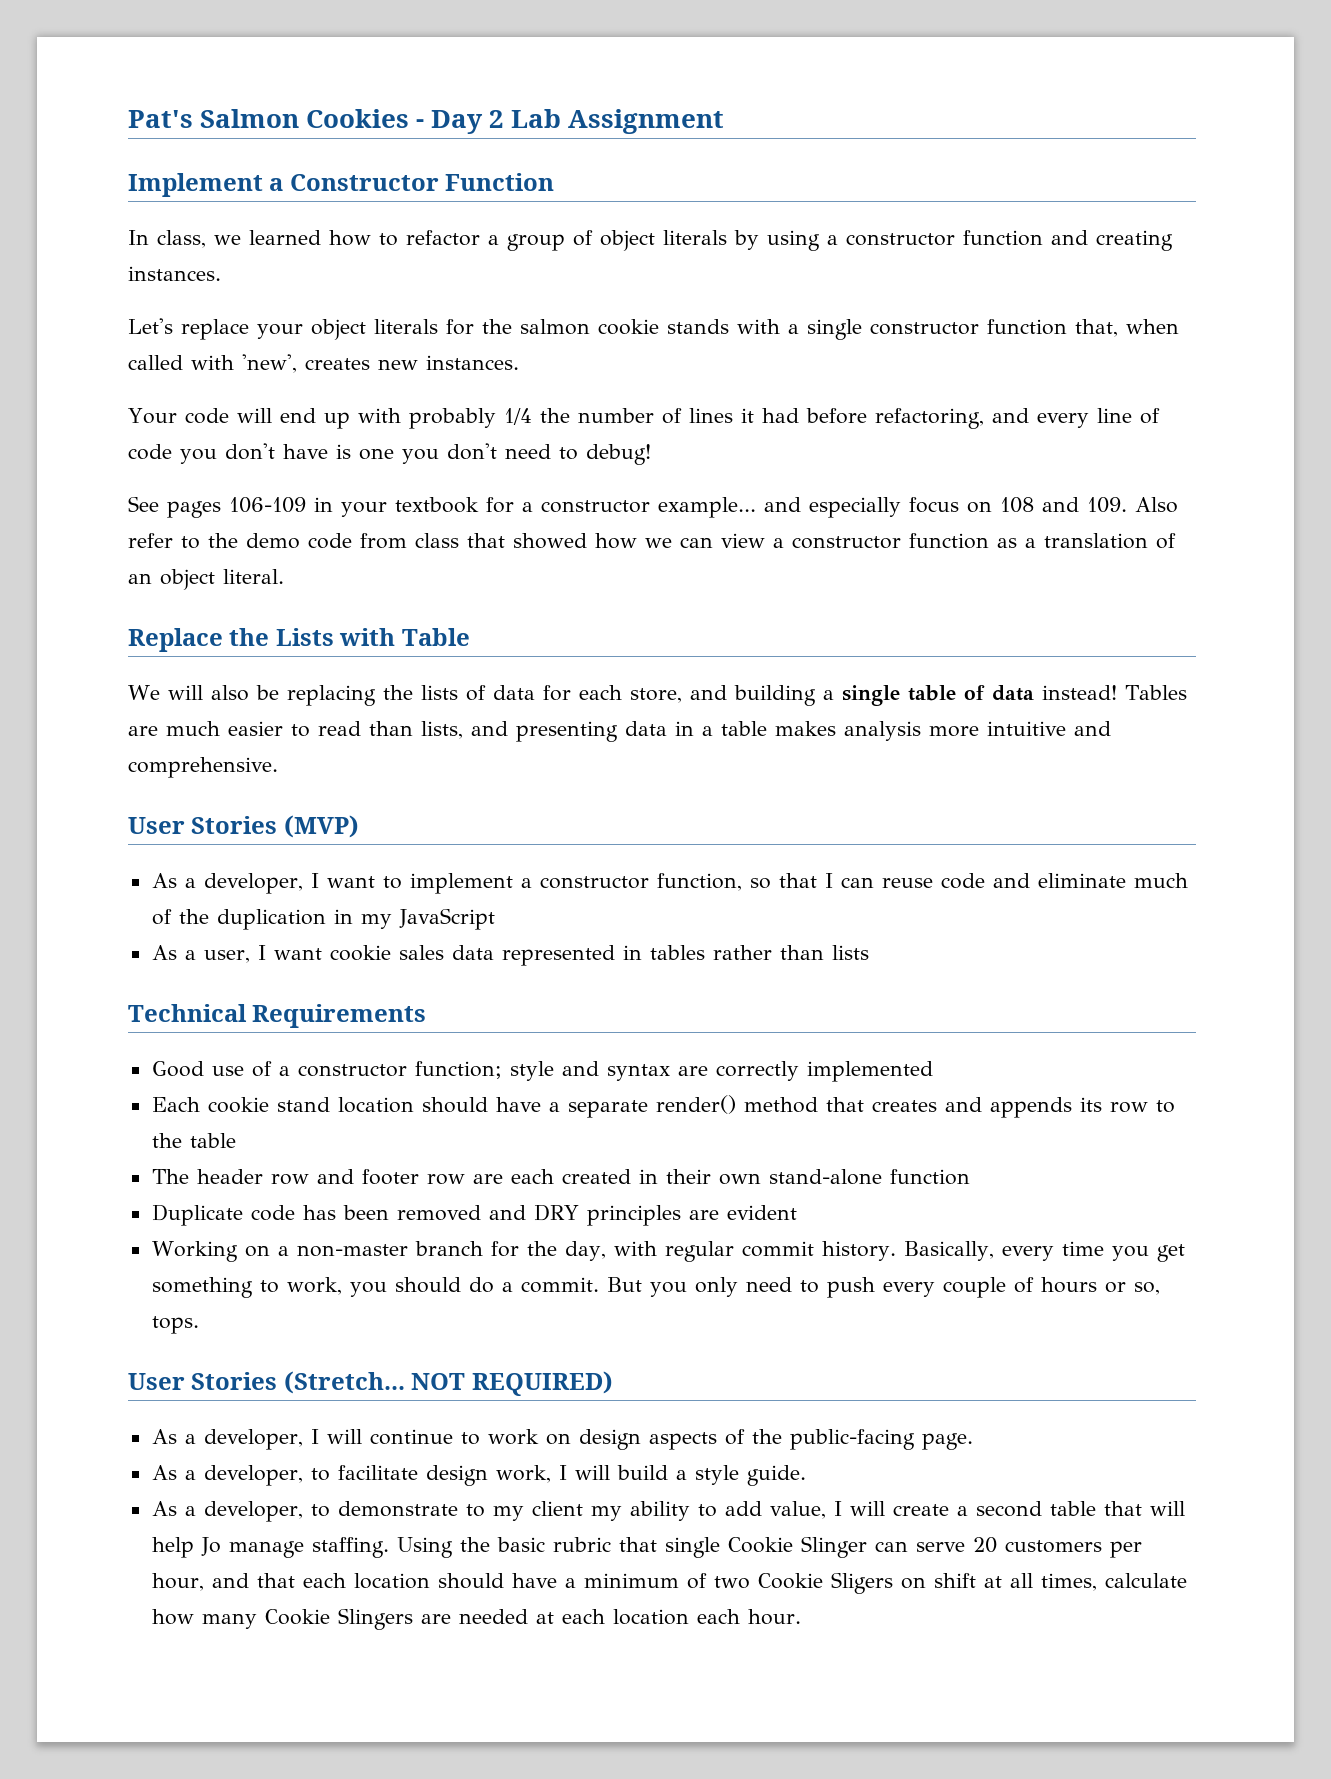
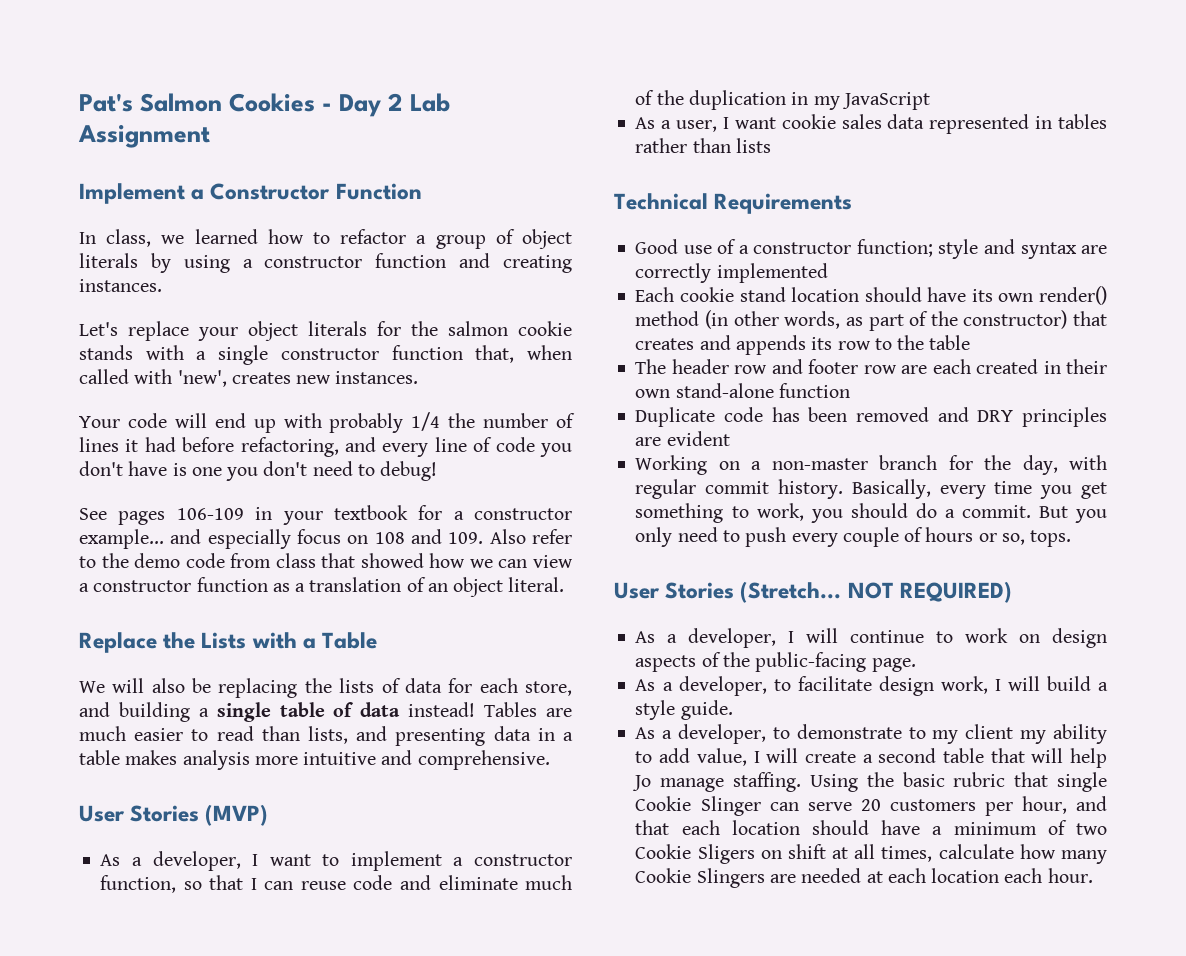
(396, 637) none -> [302,638,316,649] a
[548,1095,818,1118] a separate render() method -> [971,286,1107,305] [635,310,1068,331] its own render() method (in other words, as part of the constructor)

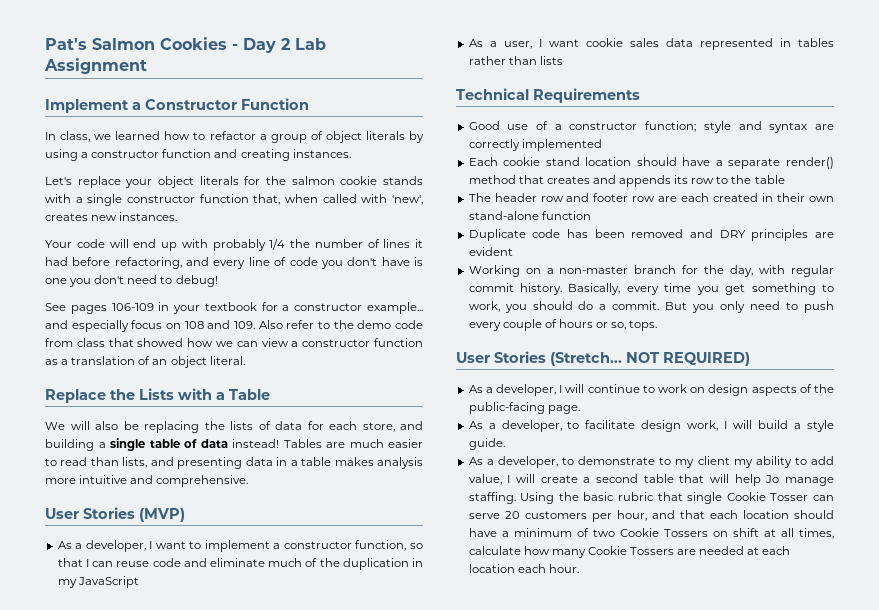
[971,286,1107,305] [635,310,1068,331] its own render() method (in other words, as part of the constructor) -> [715,157,834,169] [468,175,516,184] a separate render() method
[700,796,761,816] Slinger -> [770,493,809,501] Tosser
[697,844,755,864] Sligers -> [663,529,708,537] Tossers
[696,868,765,888] Slingers -> [630,547,675,555] Tossers

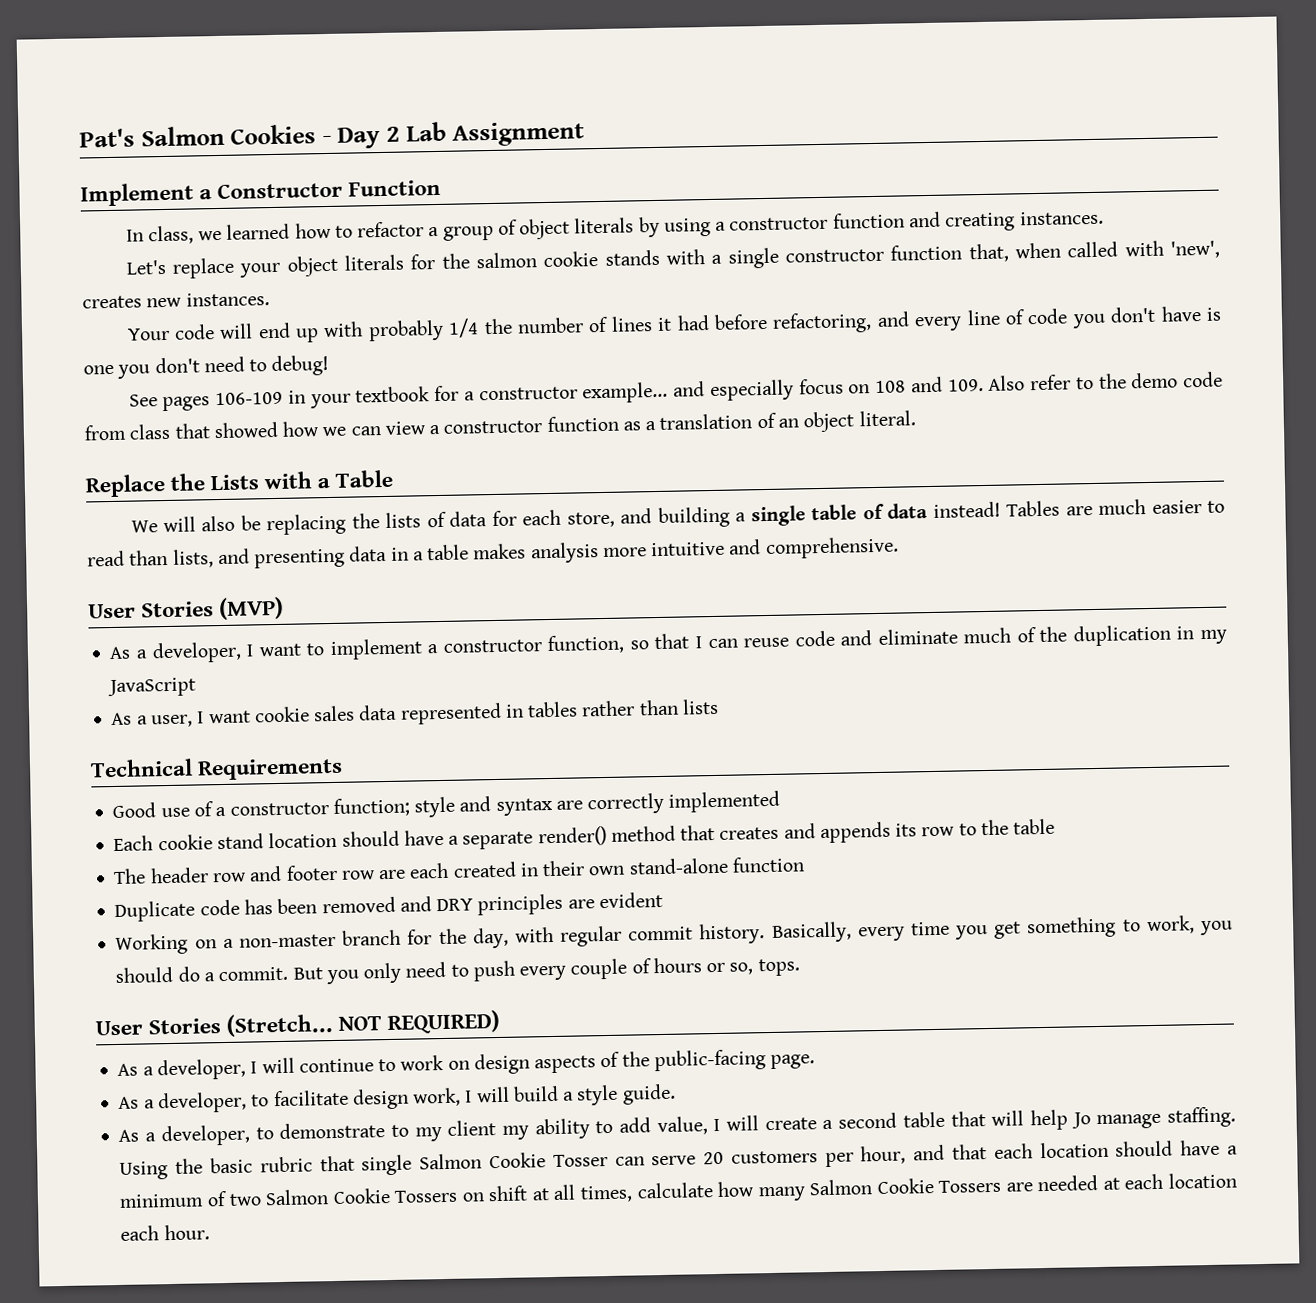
(723, 498) none -> [419,1153,483,1170] Salmon
(615, 533) none -> [265,1189,330,1206] Salmon
(586, 553) none -> [809,1179,873,1196] Salmon

